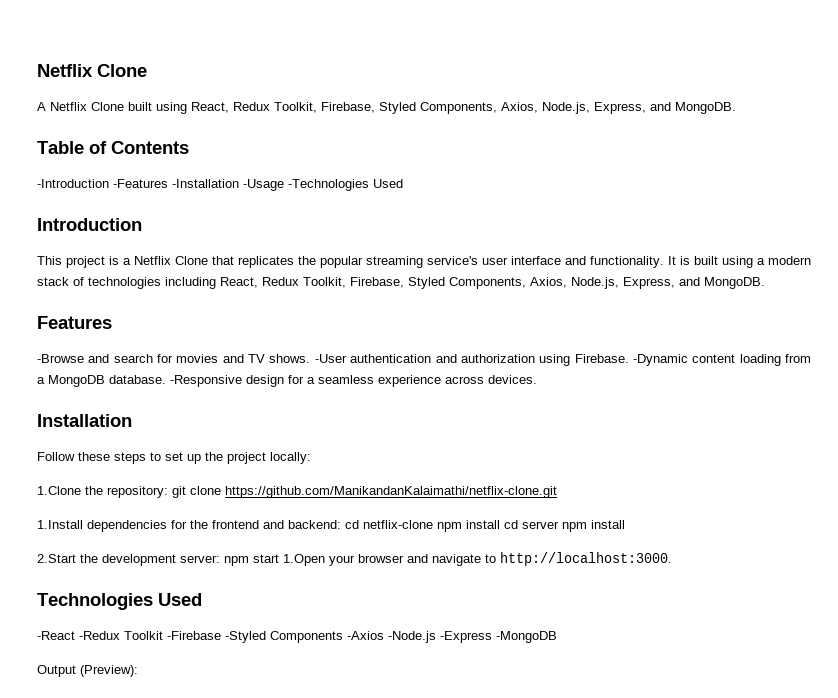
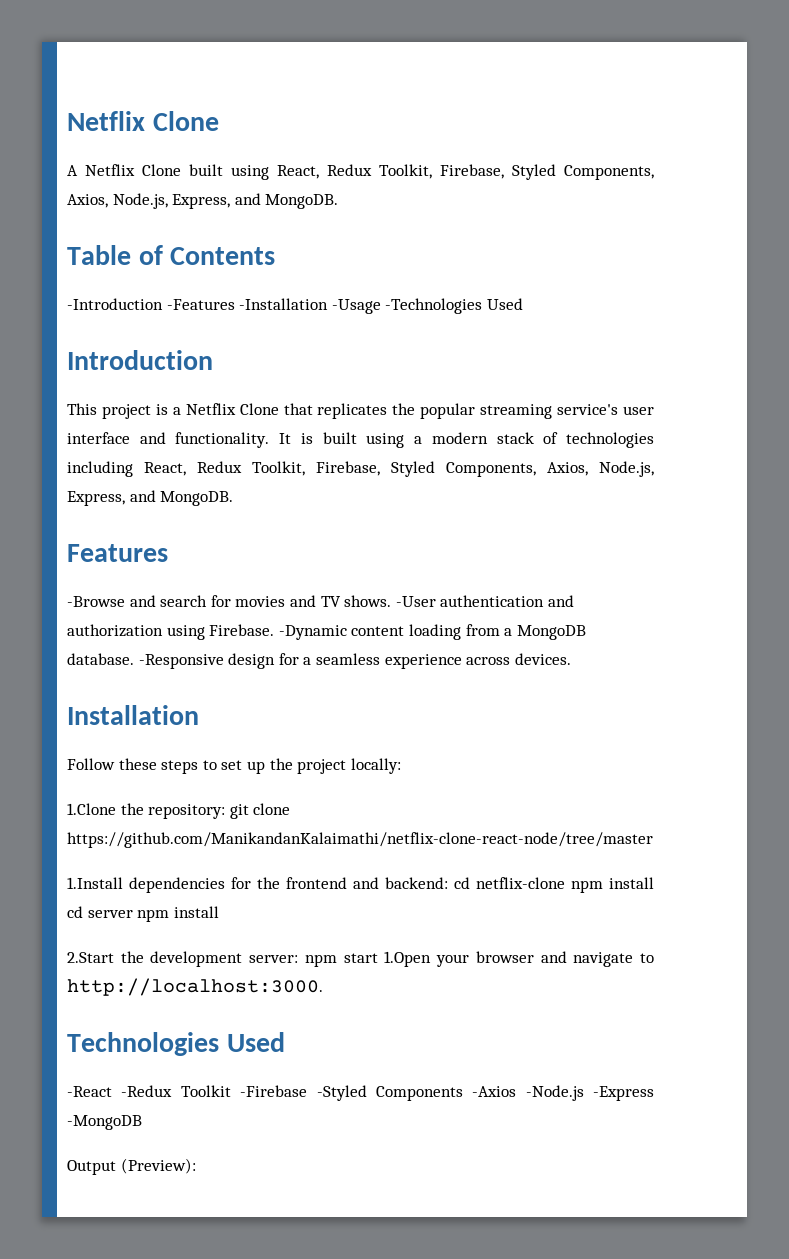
[225,486,557,498] https://github.com/ManikandanKalaimathi/netflix-clone.git -> [67,832,653,848] https://github.com/ManikandanKalaimathi/netflix-clone-react-node/tree/master

